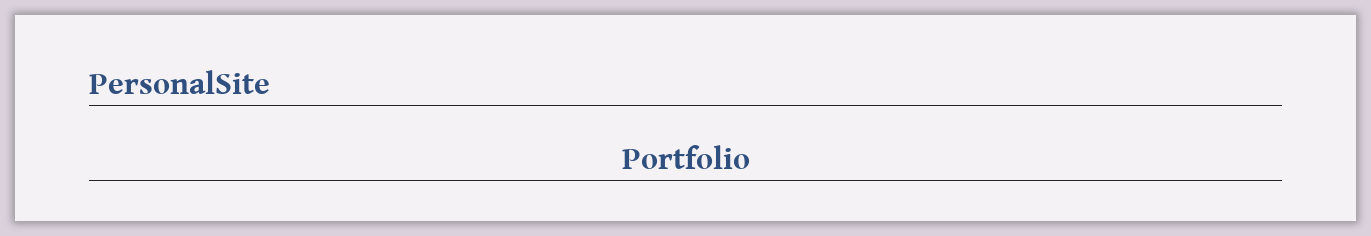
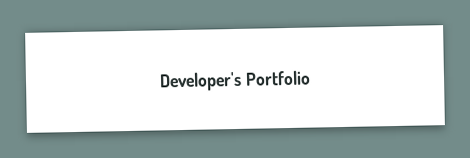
[89,70,270,94] PersonalSite // -> [159,71,243,92] Developer's

